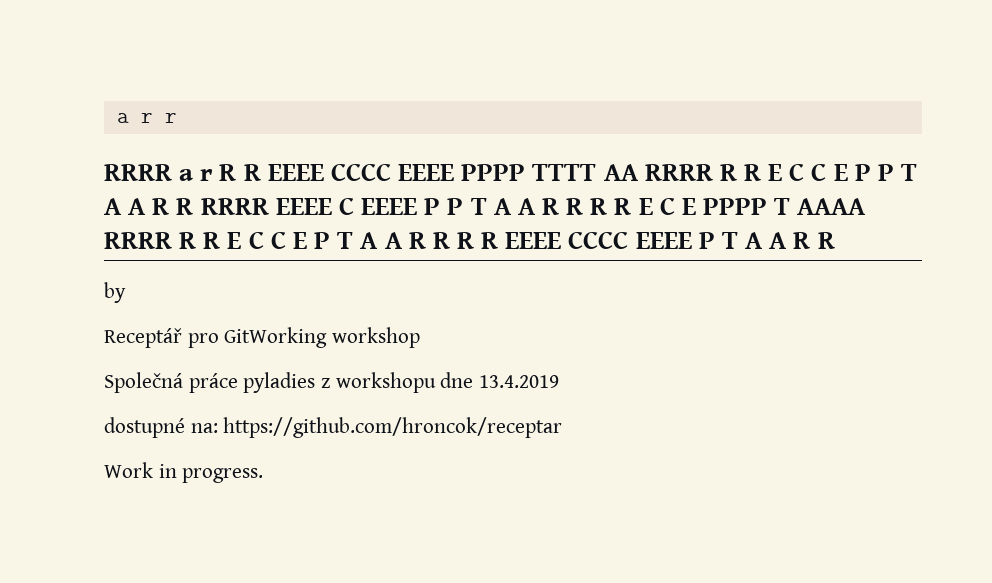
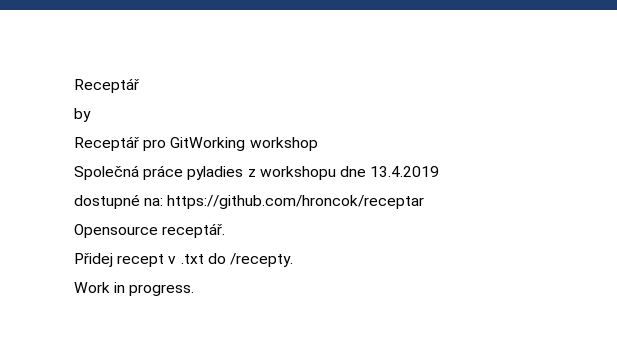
[116,113,177,123] [104,163,918,181] [104,197,866,215] [104,231,835,249] a r r // RRRR a r R R EEEE CCCC EEEE PPPP TTTT AA RRRR R R E C C E P P T A A R R RRRR EEEE C EEEE P P T A A R R R R E C E PPPP T AAAA RRRR R R E C C E P T A A R R R R EEEE CCCC EEEE P T A A R R -> [74,78,140,93] Receptář
(563, 427) none -> [74,223,226,238] [74,253,293,267] // Opensource receptář. // Přidej recept v .txt do /recepty.

